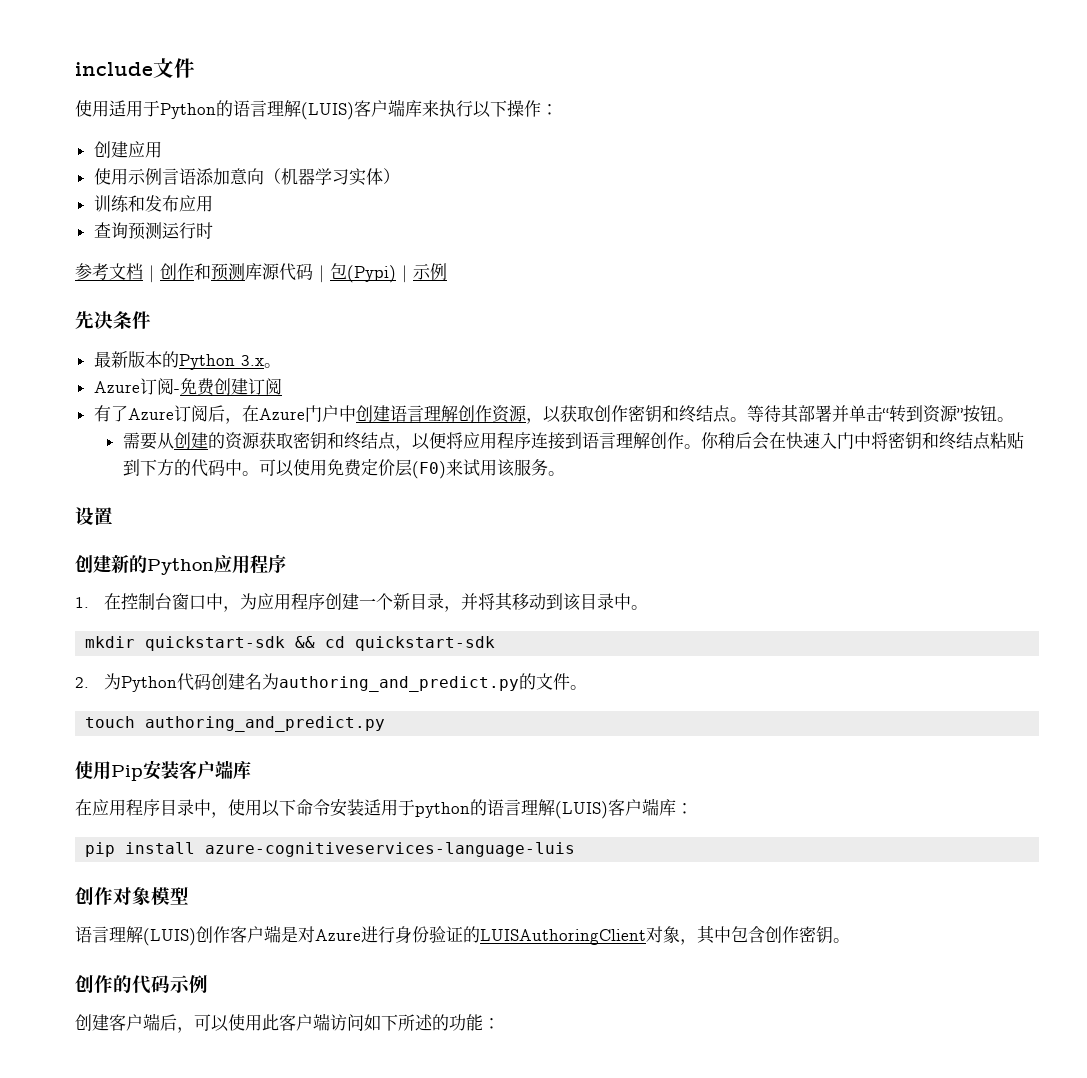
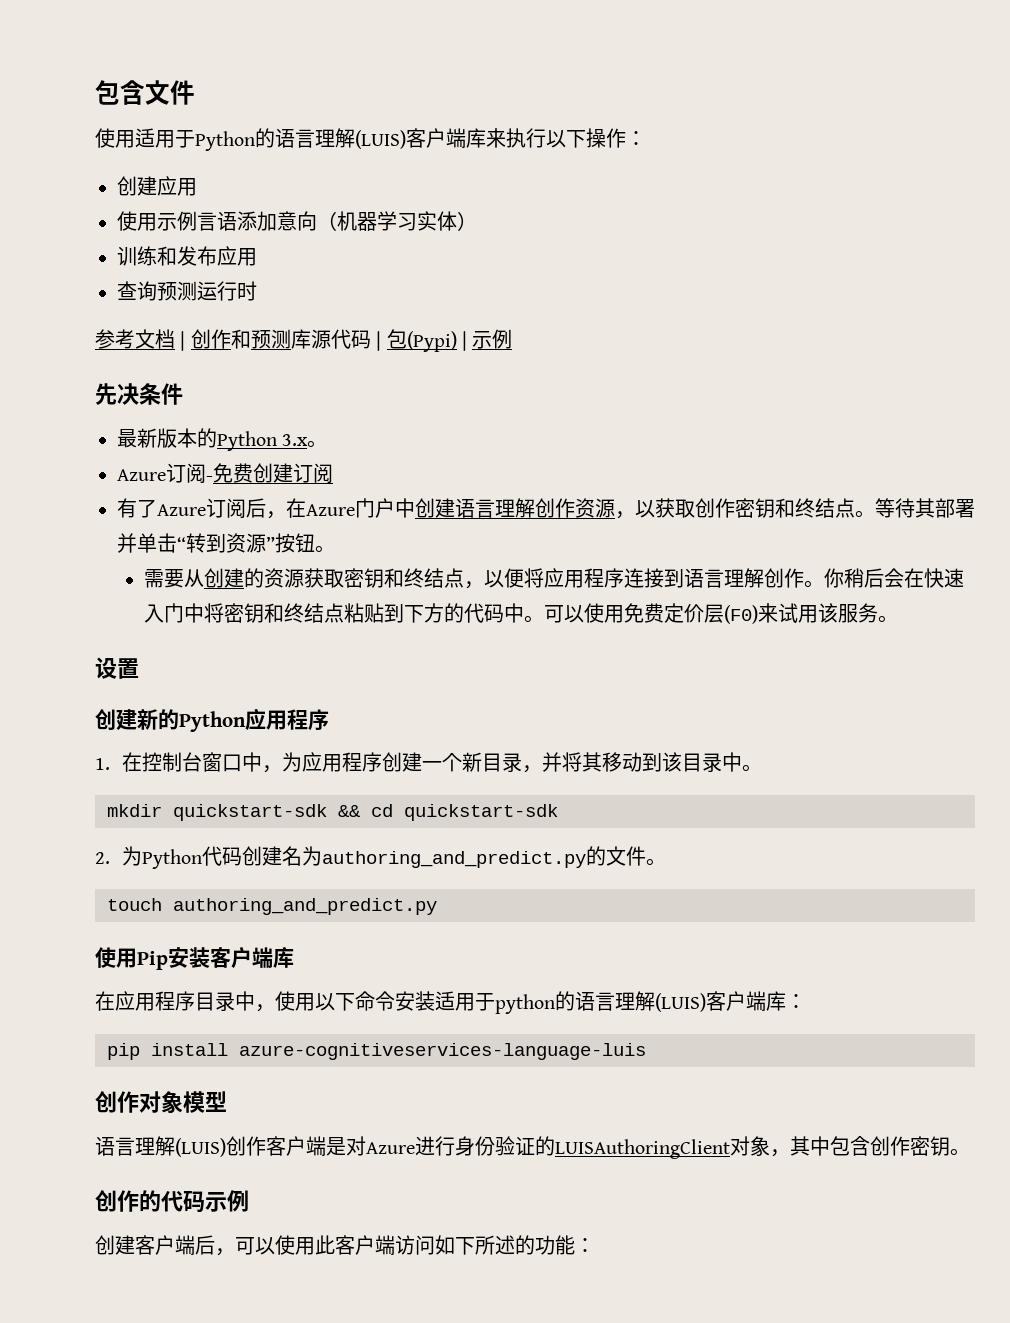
[75,62,153,76] include -> [95,80,145,105] 包含

